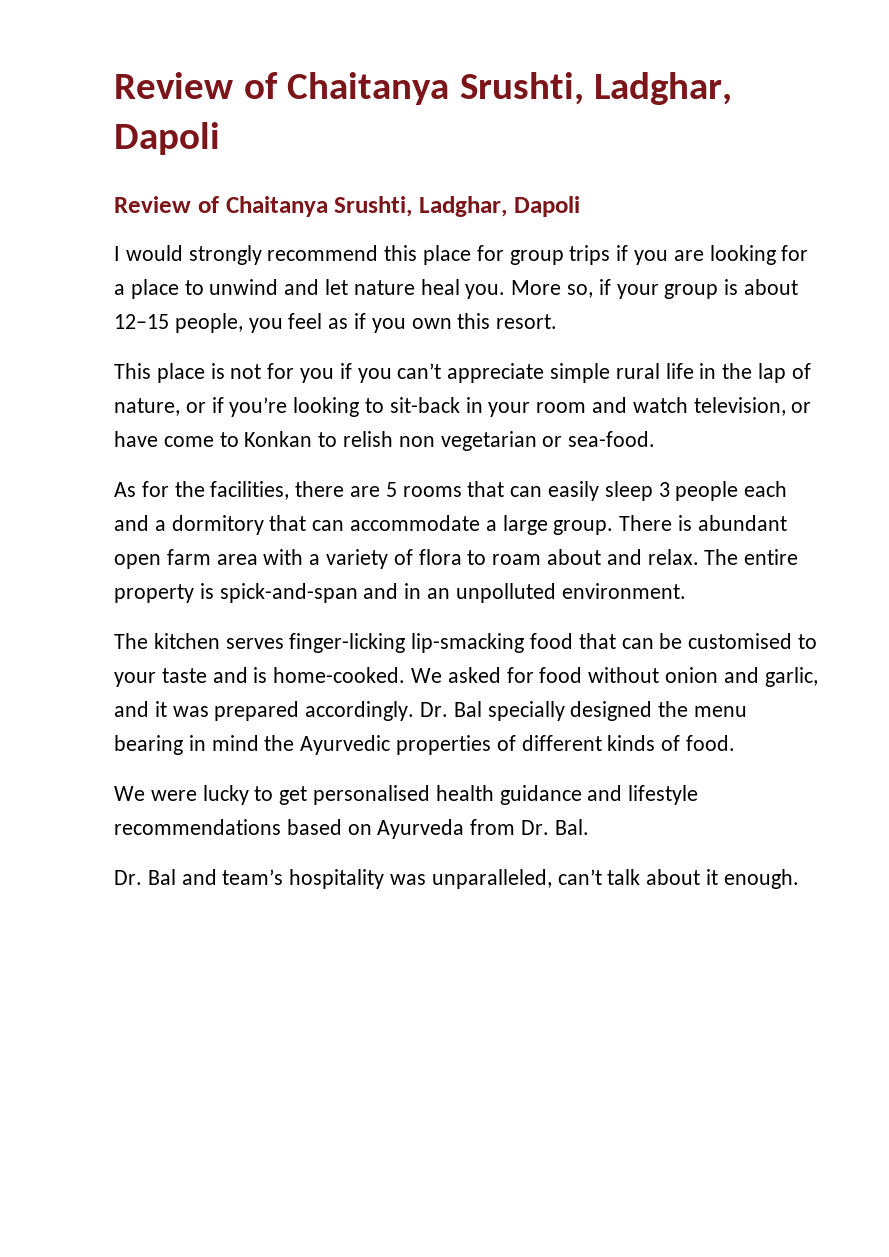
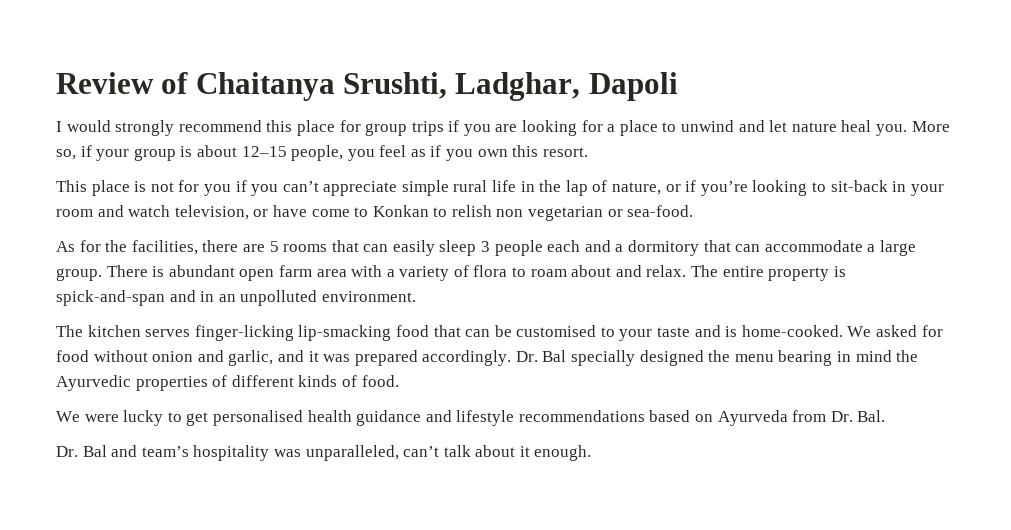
[114,72,733,105] [114,122,220,155] [114,196,580,217] Review of Chaitanya Srushti, Ladghar, Dapoli // Review of Chaitanya Srushti, Ladghar, Dapoli -> [56,72,678,101] Review of Chaitanya Srushti, Ladghar, Dapoli

